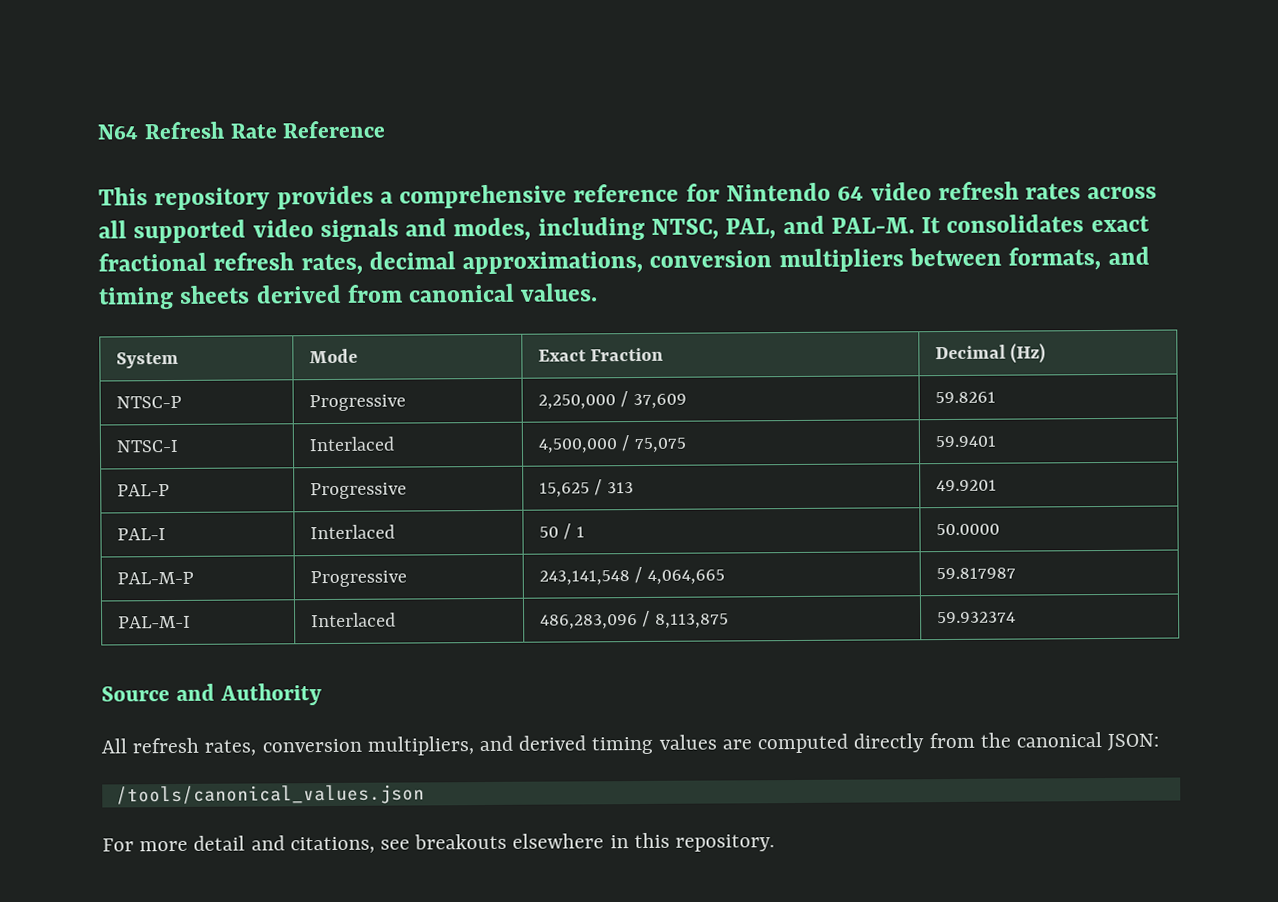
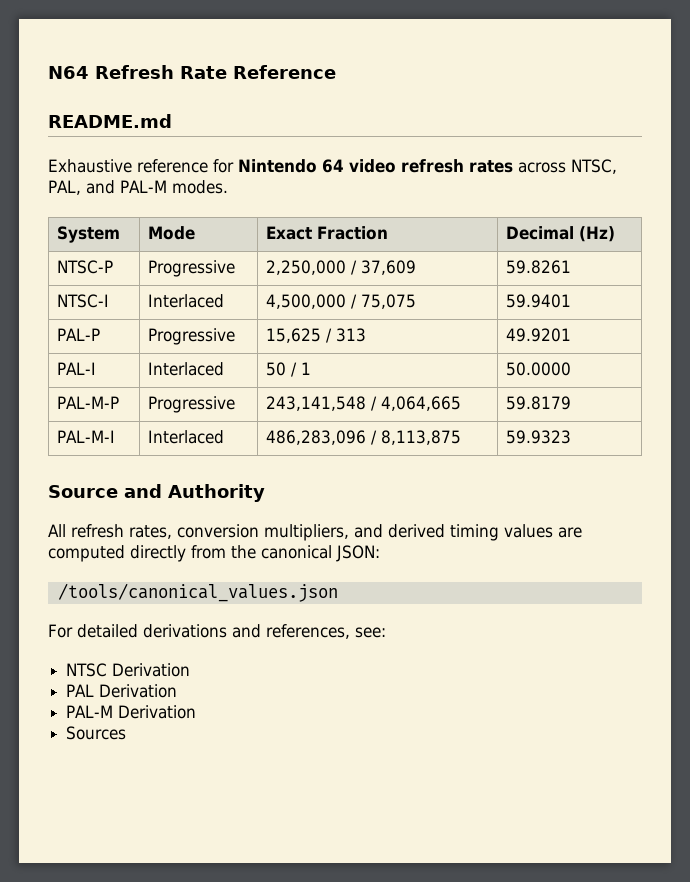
[98,184,568,211] This repository provides a comprehensive -> [48,114,172,128] [48,159,132,173] README.md // Exhaustive
[98,214,1150,244] [98,246,1150,276] [98,283,599,310] all supported video signals and modes, including NTSC, PAL, and PAL-M. It consolidates exact fractional refresh rates, decimal approximations, conversion multipliers between formats, and timing sheets derived from canonical values. -> [571,159,617,174] [48,180,228,195] NTSC, PAL, and PAL-M modes.
[935,567,1016,580] 59.817987 -> [506,396,572,410] 59.8179
[936,611,1016,624] 59.932374 -> [506,430,572,444] 59.9323
[139,832,776,854] more detail and citations, see breakouts elsewhere in this repository. -> [77,624,386,639] [66,663,191,677] [66,684,178,698] [66,705,197,719] [66,726,127,740] detailed derivations and references, see: // NTSC Derivation // PAL Derivation // PAL-M Derivation // Sources

